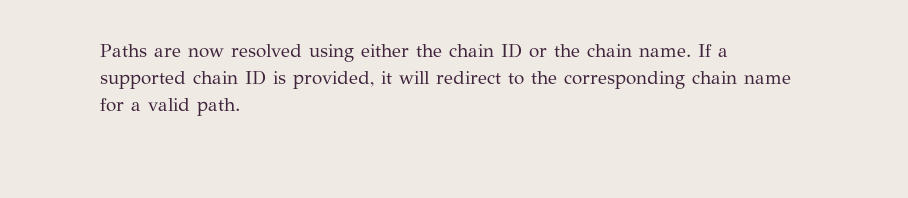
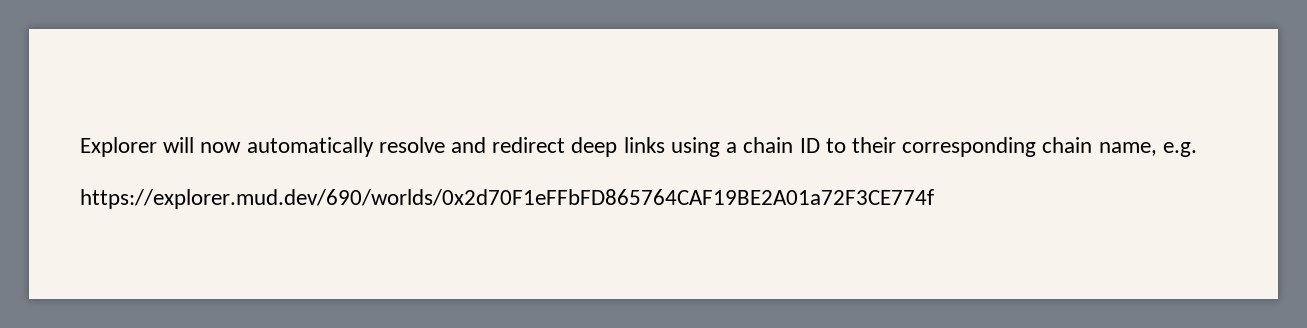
[100,43,728,62] [100,70,791,89] [100,98,240,116] Paths are now resolved using either the chain ID or the chain name. If a supported chain ID is provided, it will redirect to the corresponding chain name for a valid path. -> [80,137,1197,157] [80,189,934,209] Explorer will now automatically resolve and redirect deep links using a chain ID to their corresponding chain name, e.g. // https://explorer.mud.dev/690/worlds/0x2d70F1eFFbFD865764CAF19BE2A01a72F3CE774f

